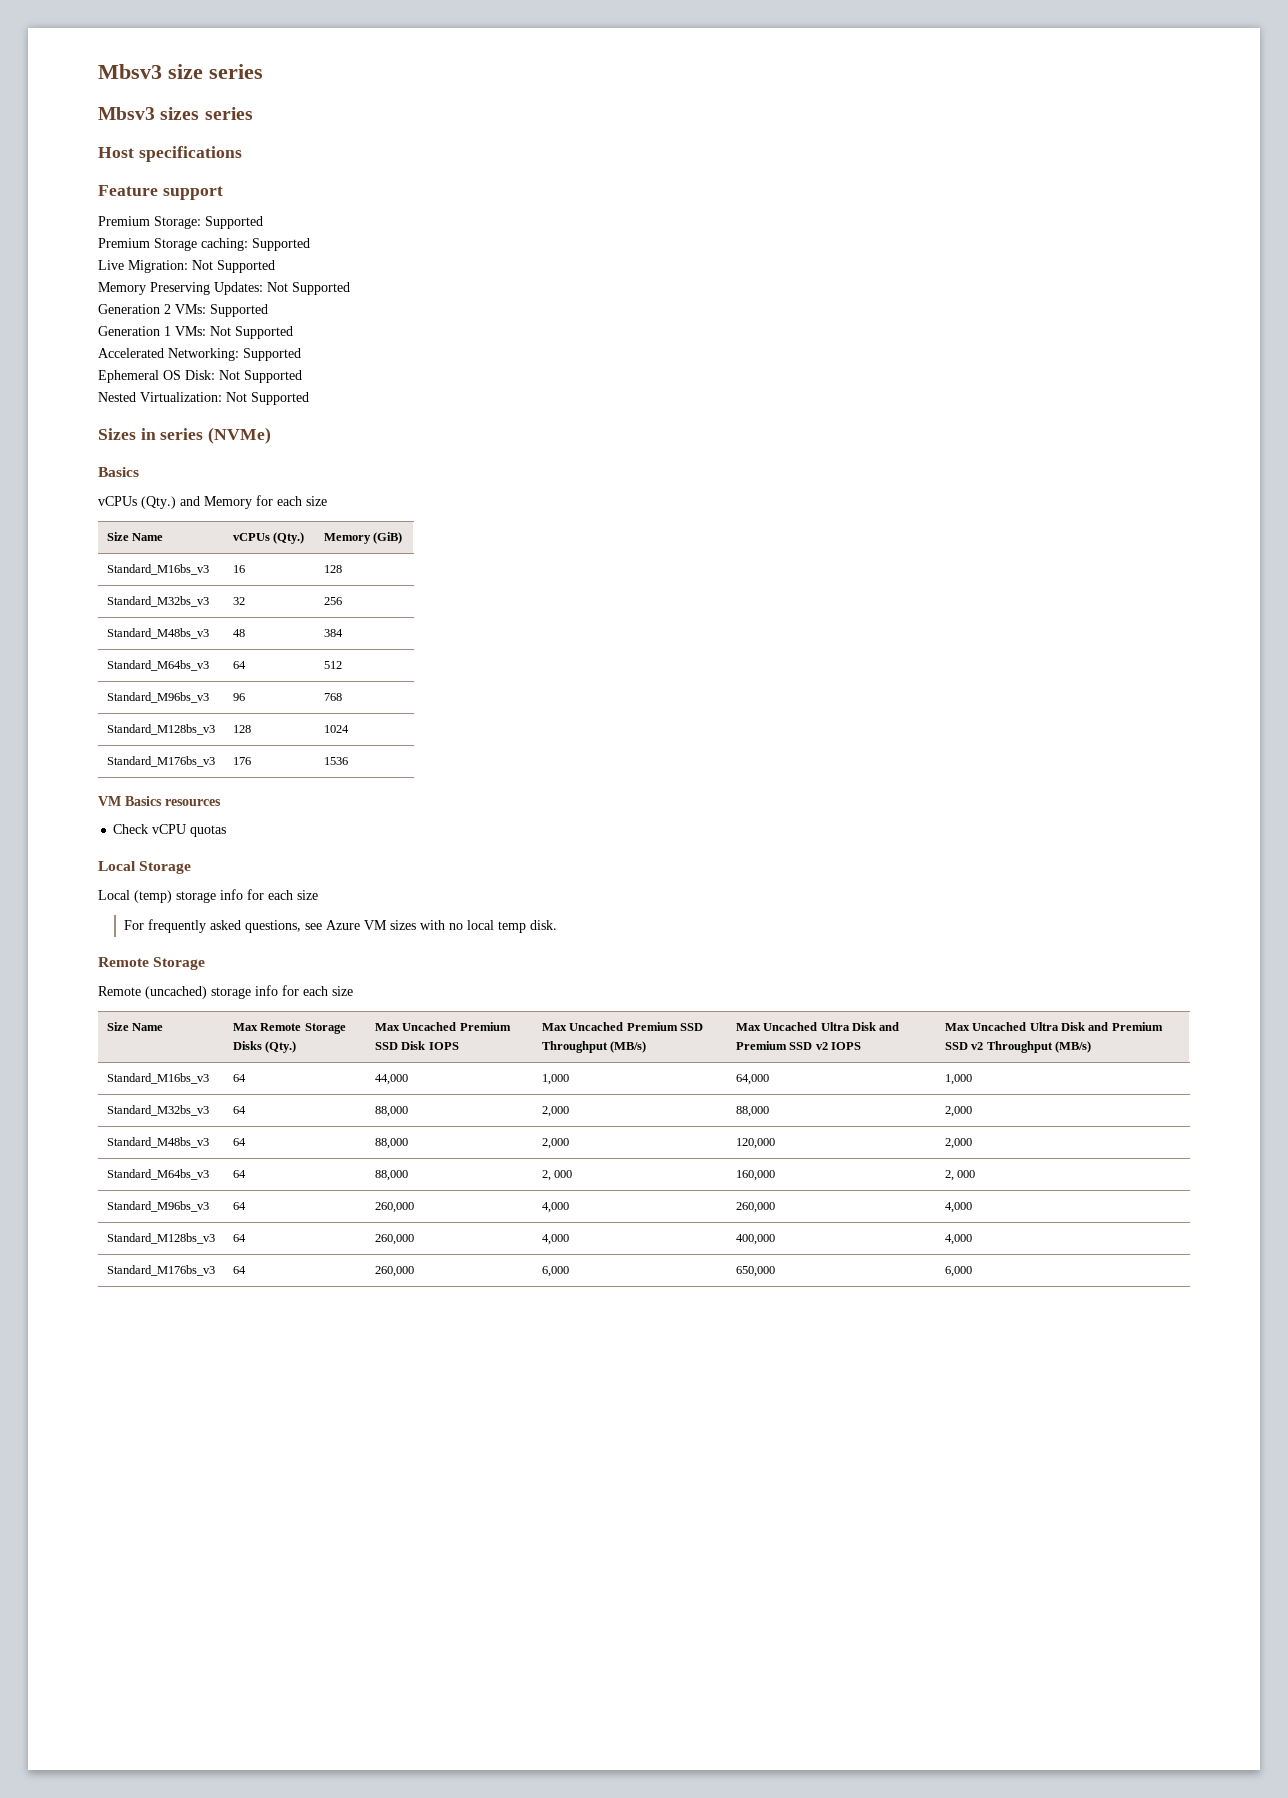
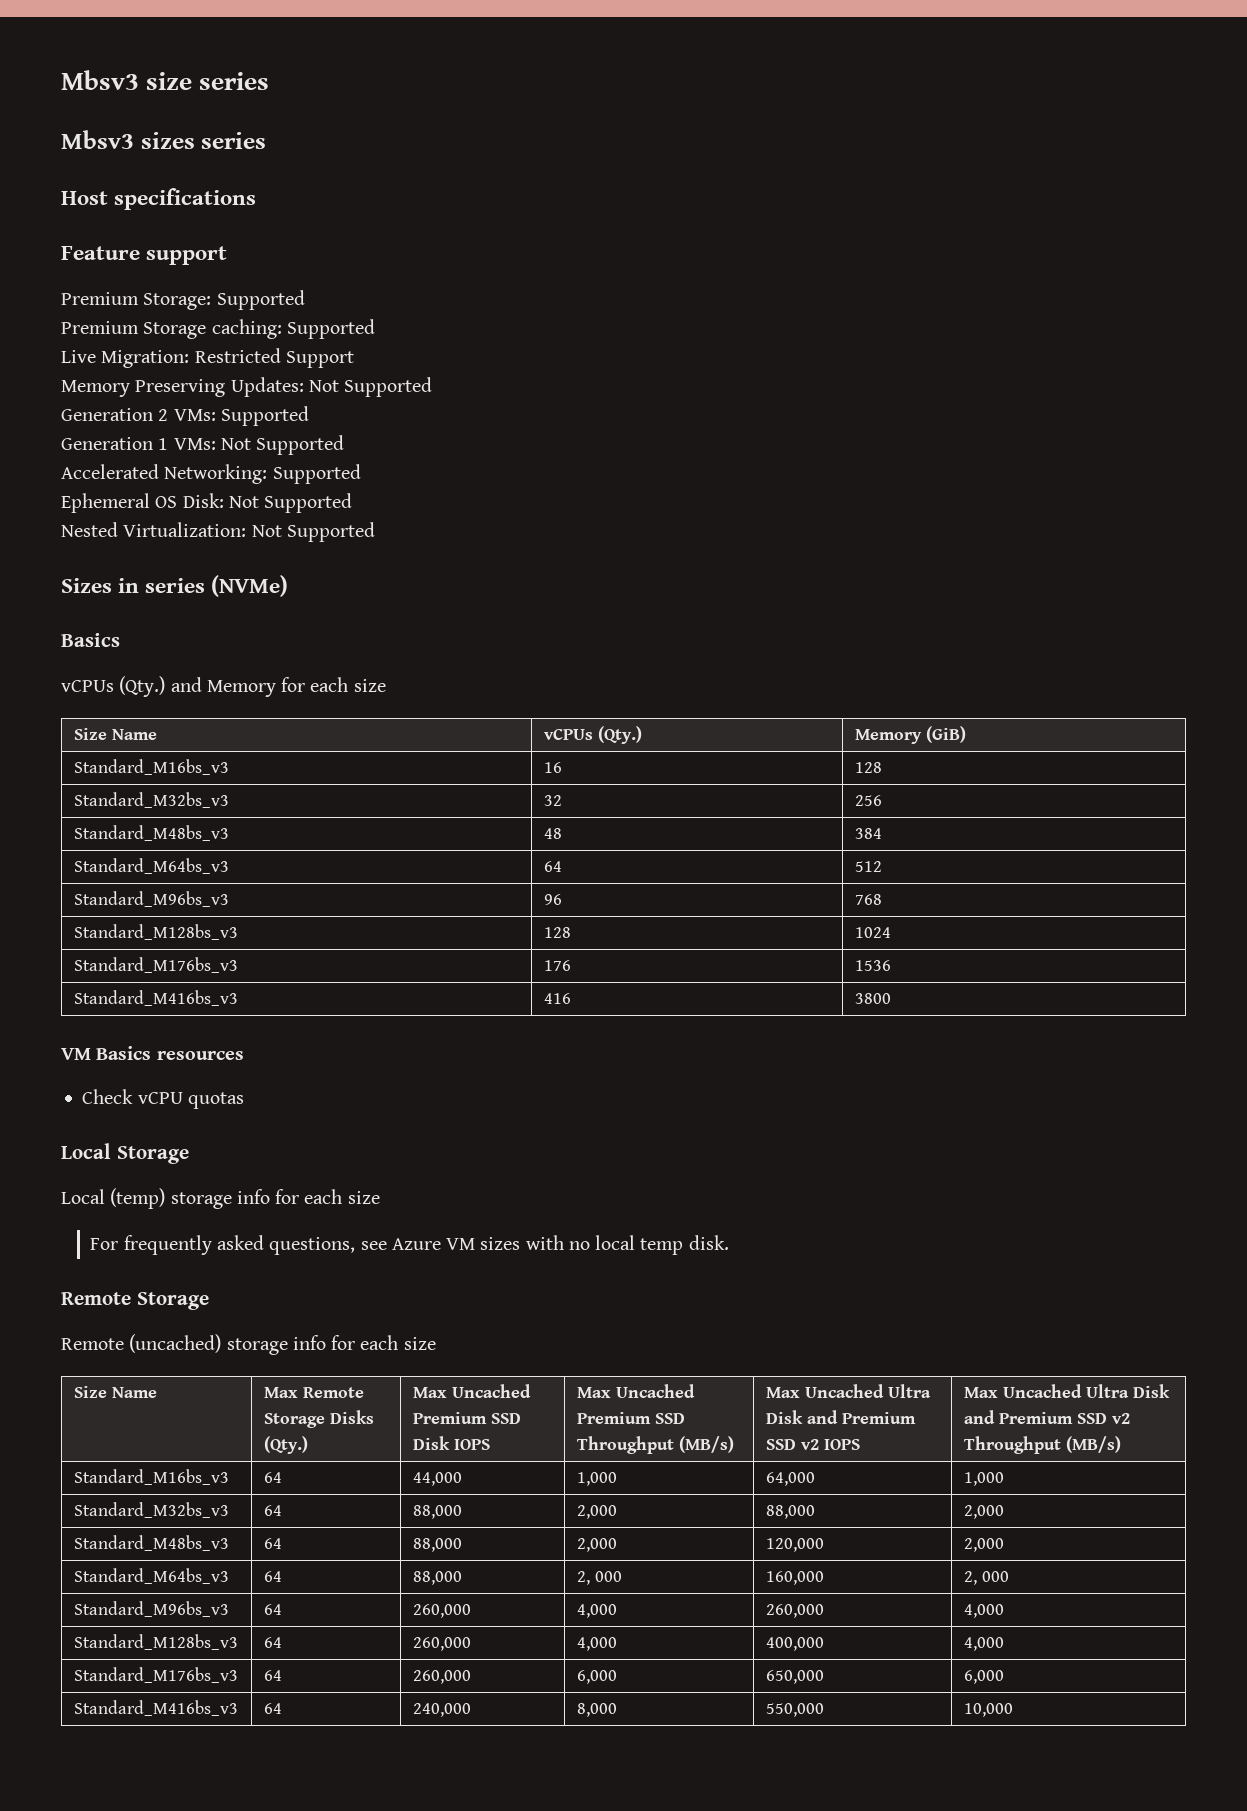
[192,260,275,273] Not Supported -> [194,348,354,368] Restricted Support
(348, 761) none -> [73,990,238,1006] [543,993,571,1004] [854,993,891,1004] // Standard_M416bs_v3 | 416 | 3800
(972, 1271) none -> [73,1700,238,1716] [263,1703,282,1714] [412,1703,471,1717] [576,1703,617,1717] [765,1703,824,1717] [963,1703,1013,1717] // Standard_M416bs_v3 | 64 | 240,000 | 8,000 | 550,000 | 10,000

